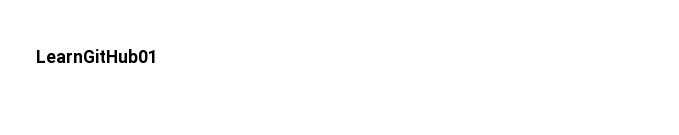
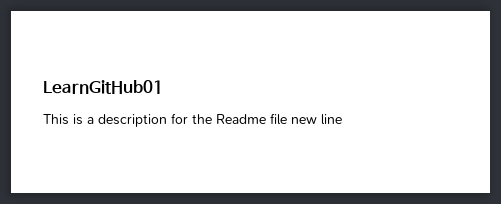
(158, 56) none -> [43,113,342,127] // This is a description for the Readme file new line

